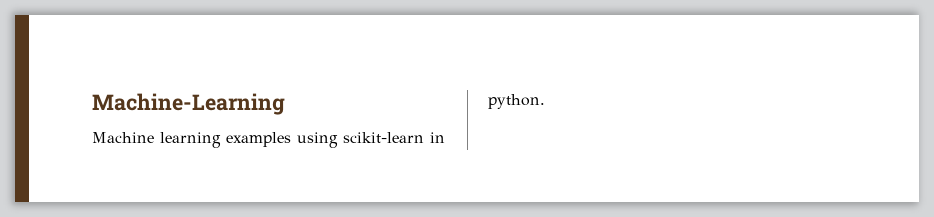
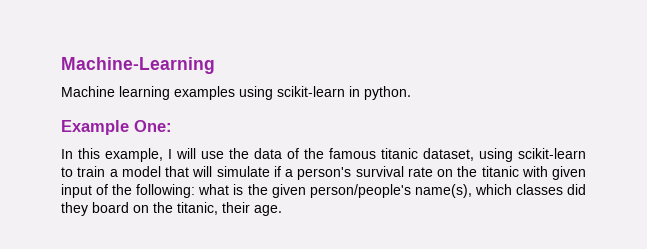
(545, 101) none -> [61,120,172,135] [61,148,586,162] [61,166,586,180] [61,184,586,198] [61,202,282,216] // Example One: // In this example, I will use the data of the famous titanic dataset, using scikit-learn to train a model that will simulate if a person's survival rate on the titanic with given input of the following: what is the given person/people's name(s), which classes did they board on the titanic, their age.

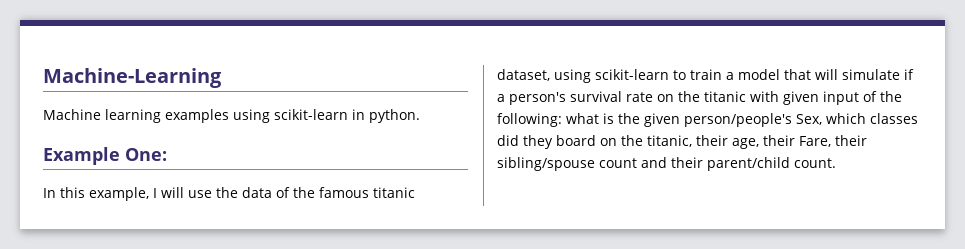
[414,184,472,198] name(s), -> [796,114,822,125] Sex,
[254,205,282,216] age. -> [732,135,867,149] [497,157,836,171] age, their Fare, their sibling/spouse count and their parent/child count.

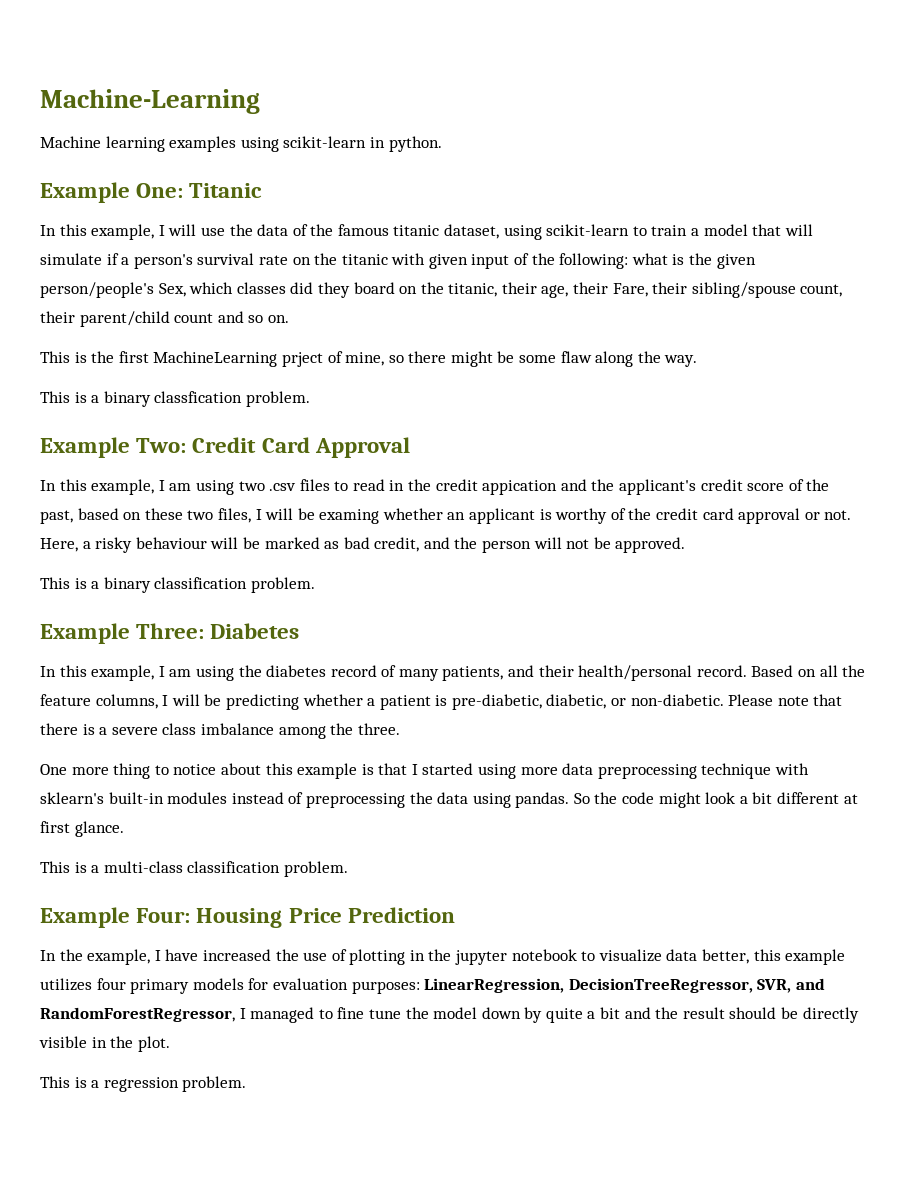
(167, 154) none -> [189,183,263,198] Titanic
[599,157,836,171] count and their parent/child count. -> [800,284,843,297] [40,311,289,327] [40,351,698,367] [40,391,310,407] [40,437,410,458] [40,479,830,495] [40,508,852,524] [40,537,686,553] [40,577,315,593] [40,623,300,644] [40,665,866,681] [40,694,843,710] [40,723,400,739] [40,763,810,779] [40,792,858,808] [40,821,124,837] [40,861,348,877] [40,907,455,928] [40,949,846,965] [40,978,825,994] [40,1007,859,1023] [39,1036,170,1052] [40,1076,247,1092] count, their parent/child count and so on. // This is the first MachineLearning prject of mine, so there might be some flaw along the way. // This is a binary classfication problem. // Example Two: Credit Card Approval // In this example, I am using two .csv files to read in the credit appication and the applicant's credit score of the past, based on these two files, I will be examing whether an applicant is worthy of the credit card approval or not. Here, a risky behaviour will be marked as bad credit, and the person will not be approved. // This is a binary classification problem. // Example Three: Diabetes // In this example, I am using the diabetes record of many patients, and their health/personal record. Based on all the feature columns, I will be predicting whether a patient is pre-diabetic, diabetic, or non-diabetic. Please note that there is a severe class imbalance among the three. // One more thing to notice about this example is that I started using more data preprocessing technique with sklearn's built-in modules instead of preprocessing the data using pandas. So the code might look a bit different at first glance. // This is a multi-class classification problem. // Example Four: Housing Price Prediction // In the example, I have increased the use of plotting in the jupyter notebook to visualize data better, this example utilizes four primary models for evaluation purposes: LinearRegression, DecisionTreeRegressor, SVR, and RandomForestRegressor, I managed to fine tune the model down by quite a bit and the result should be directly visible in the plot. // This is a regression problem.

